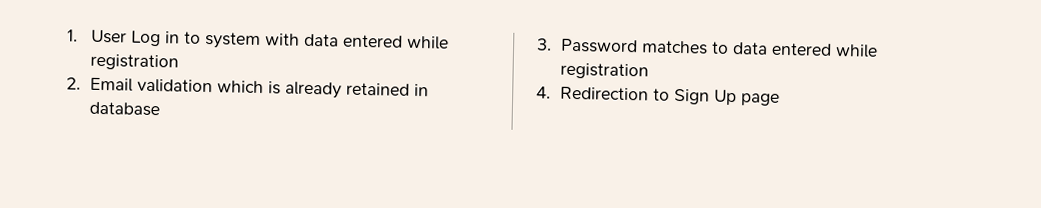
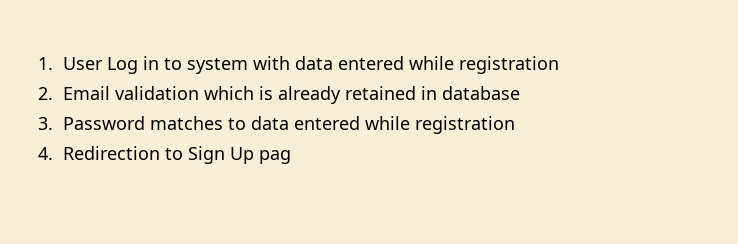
[740,93,780,106] page -> [258,150,291,164] pag

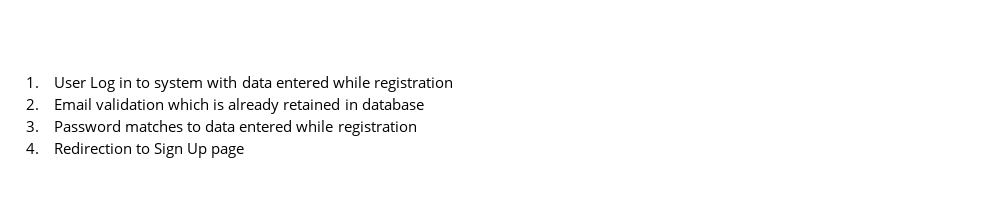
[258,150,291,164] pag -> [211,146,245,158] page

